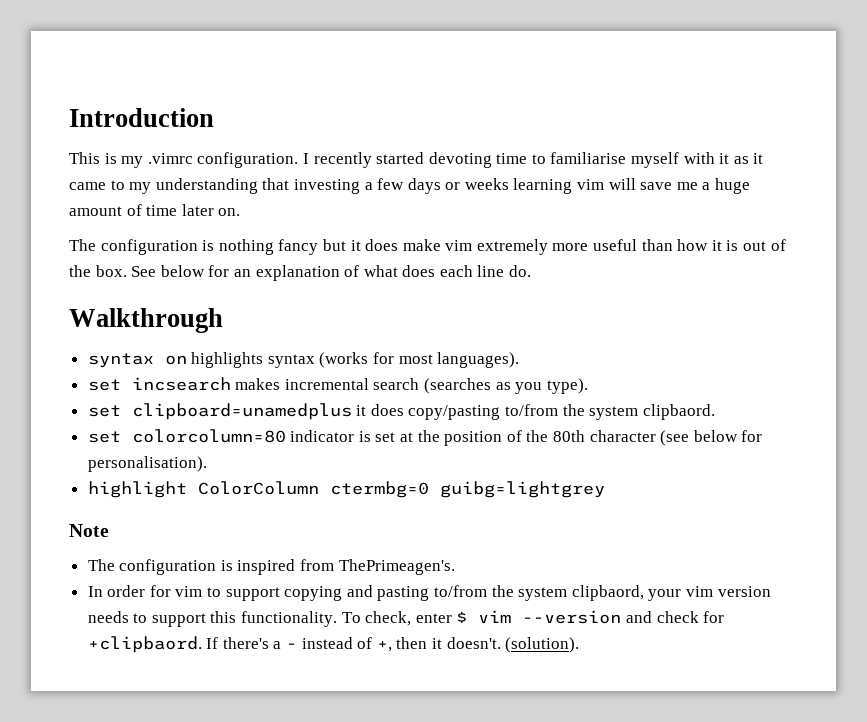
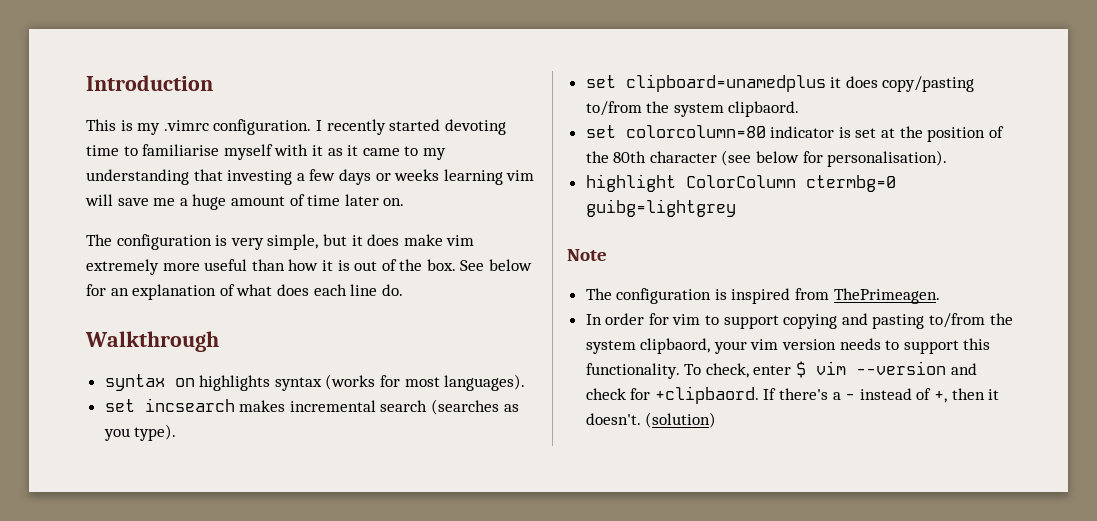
[218,239,319,255] nothing fancy -> [230,234,319,250] very simple,
[338,559,455,575] ThePrimeagen's. -> [833,288,940,304] ThePrimeagen.
[505,637,580,653] (solution). -> [645,412,717,428] (solution)

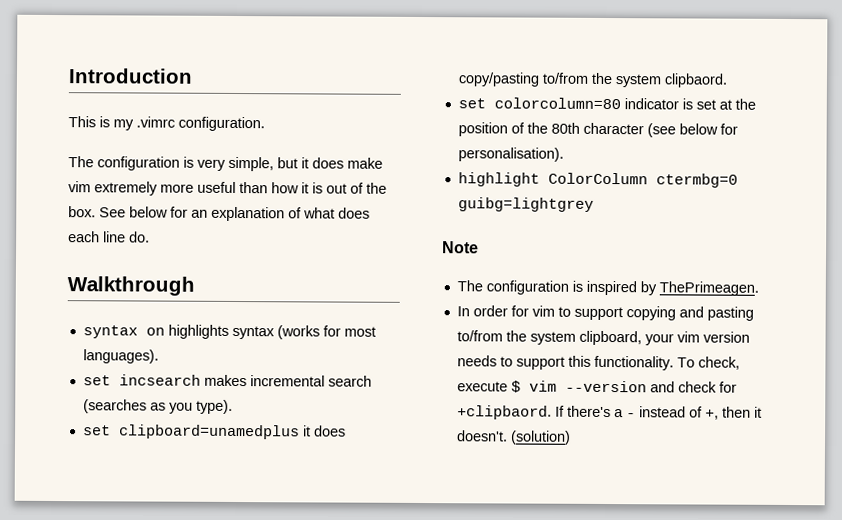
[315,119,506,135] [86,144,446,160] [86,169,535,185] [85,194,405,210] I recently started devoting time to familiarise myself with it as it came to my understanding that investing a few days or weeks learning vim will save me a huge amount of time later on. -> (265, 124) none
[795,288,830,300] from -> [639,281,657,296] by
[640,338,711,354] clipbaord, -> [578,330,642,346] clipboard,
[753,365,792,375] enter -> [456,381,508,392] execute

